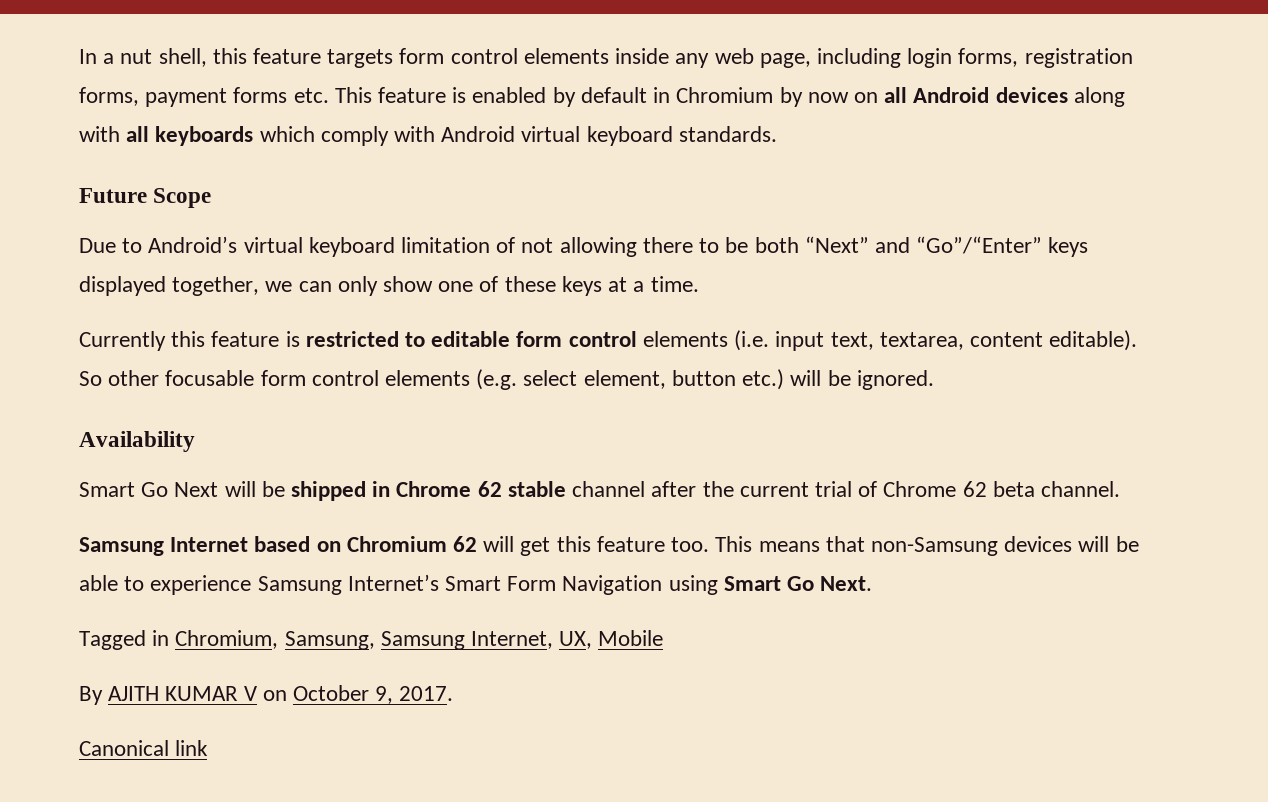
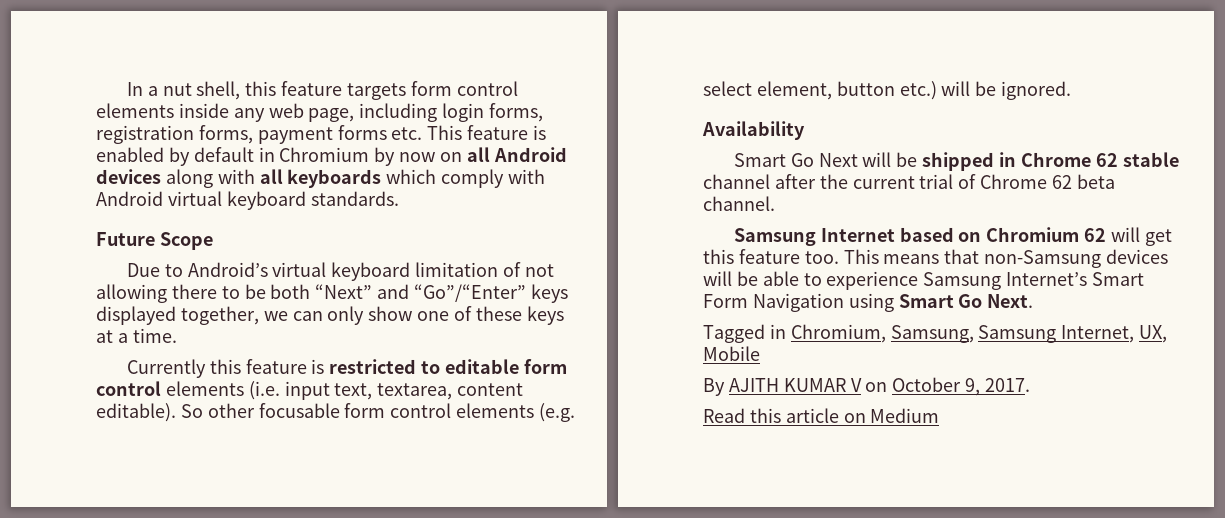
[79,740,209,756] Canonical link -> [703,408,940,423] Read this article on Medium

